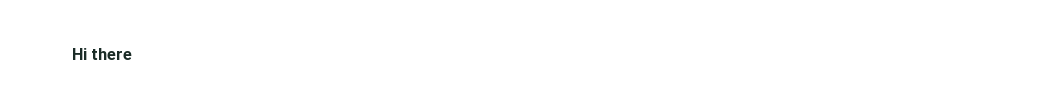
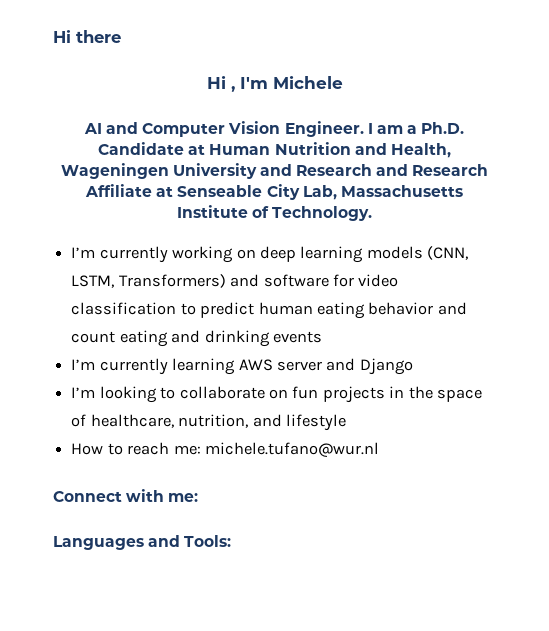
(133, 54) none -> [206,76,343,92] [83,121,465,137] [98,142,451,158] [60,163,489,179] [85,184,463,200] [176,205,373,221] [71,246,469,263] [71,274,399,288] [71,302,467,319] [71,330,322,347] [71,358,413,375] [71,386,483,403] [71,414,346,431] [71,442,379,457] [53,489,199,502] [53,535,232,550] // Hi , I'm Michele // AI and Computer Vision Engineer. I am a Ph.D. Candidate at Human Nutrition and Health, Wageningen University and Research and Research Affiliate at Senseable City Lab, Massachusetts Institute of Technology. // I’m currently working on deep learning models (CNN, LSTM, Transformers) and software for video classification to predict human eating behavior and count eating and drinking events // I’m currently learning AWS server and Django // I’m looking to collaborate on fun projects in the space of healthcare, nutrition, and lifestyle // How to reach me: michele.tufano@wur.nl // Connect with me: // Languages and Tools:

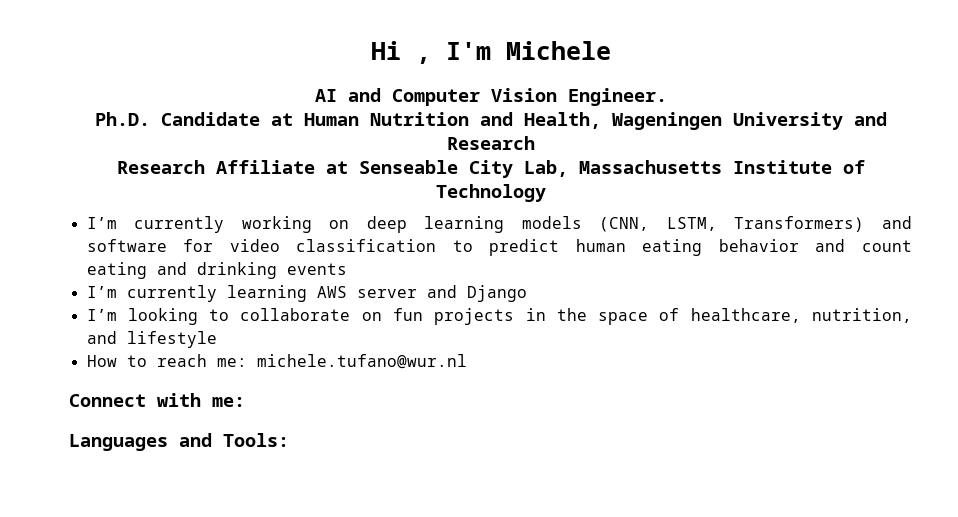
[53,30,121,43] [206,76,226,89] Hi there // Hi -> [370,41,401,60] Hi
[367,123,418,134] I am a -> (667, 97) //
[376,164,409,176] and -> (535, 143) //
[272,206,373,221] Technology. -> [435,184,546,202] Technology

